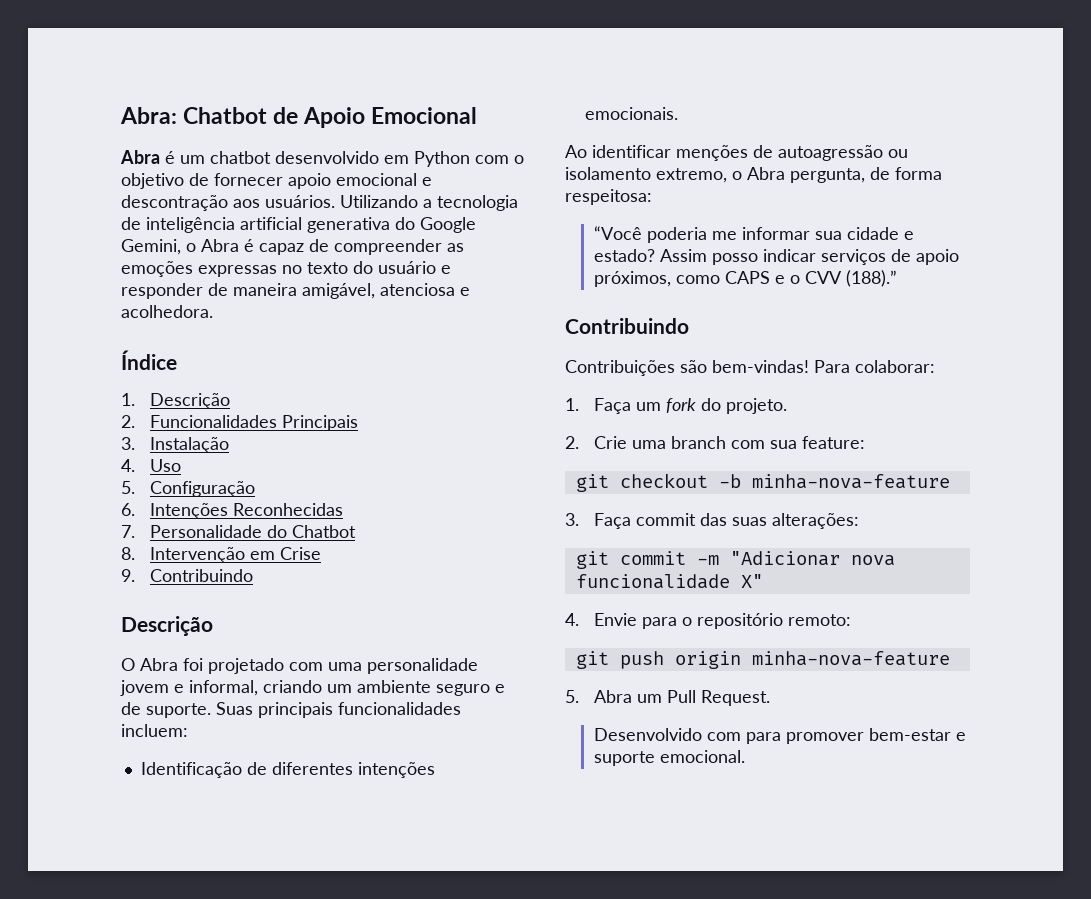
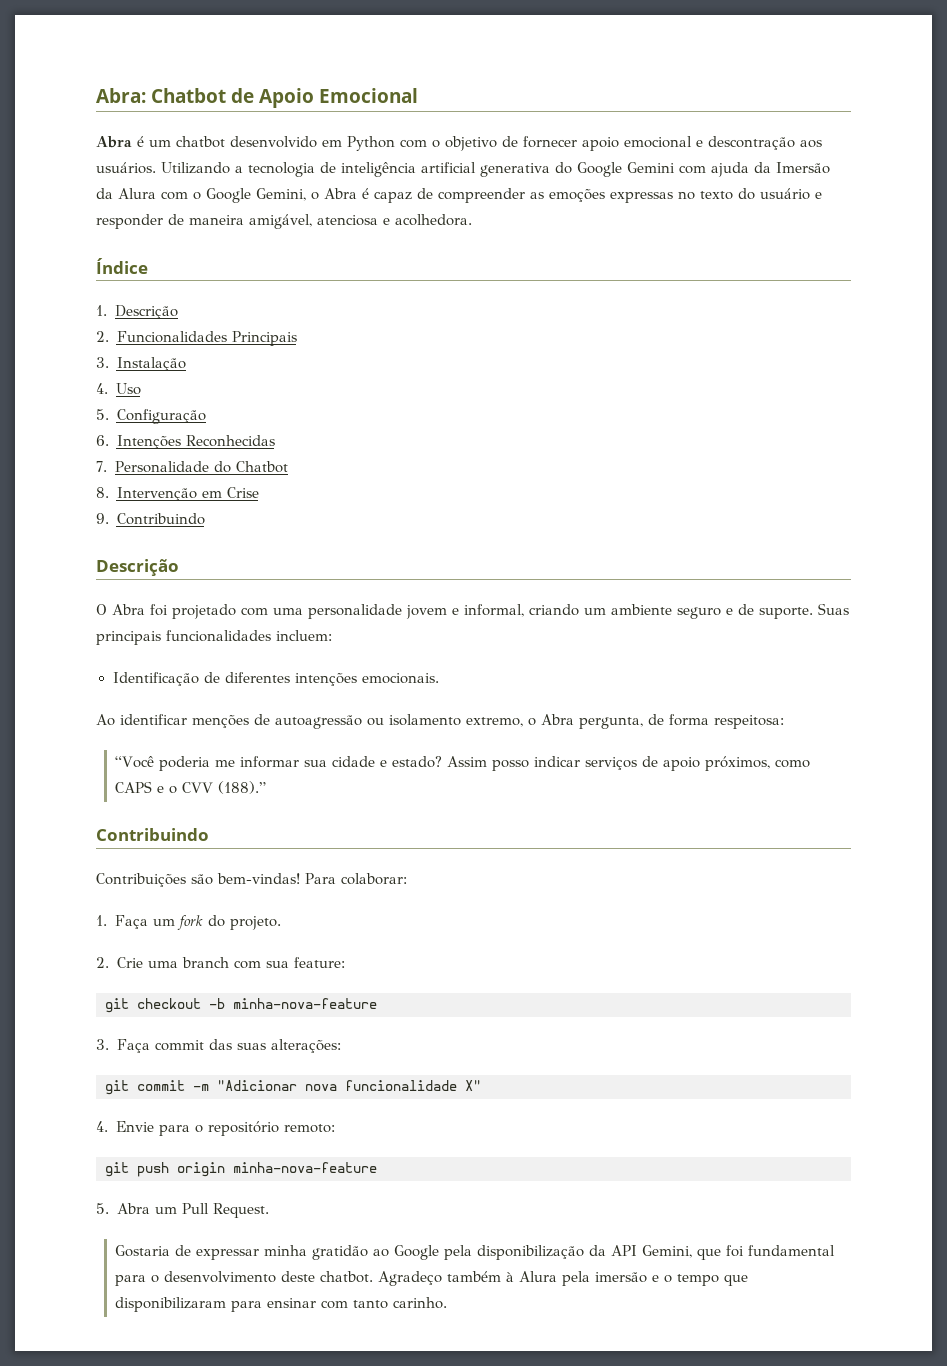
(476, 225) none -> [627,162,830,177] [96,188,251,203] Gemini com ajuda da Imersão da Alura com o Google
[593,728,966,744] [593,750,745,766] Desenvolvido com para promover bem-estar e suporte emocional. -> [114,1245,835,1260] [114,1271,748,1286] [114,1297,447,1312] Gostaria de expressar minha gratidão ao Google pela disponibilização da API Gemini, que foi fundamental para o desenvolvimento deste chatbot. Agradeço também à Alura pela imersão e o tempo que disponibilizaram para ensinar com tanto carinho.

